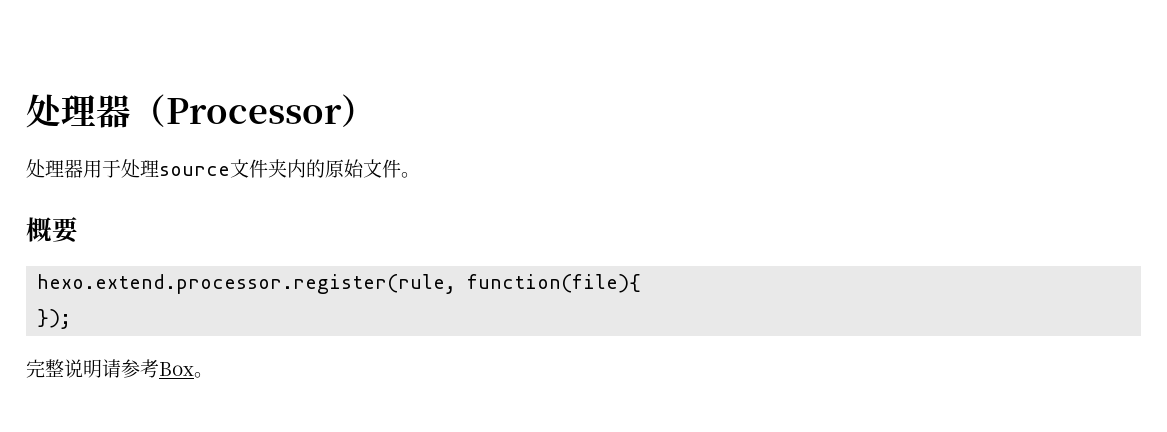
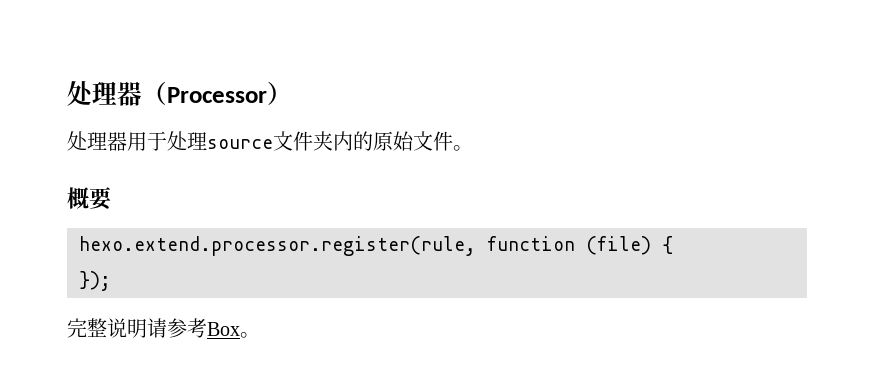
[467,274,642,293] function(file){ -> [487,236,673,255] function (file) {

